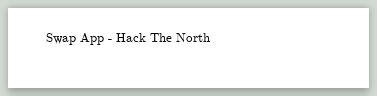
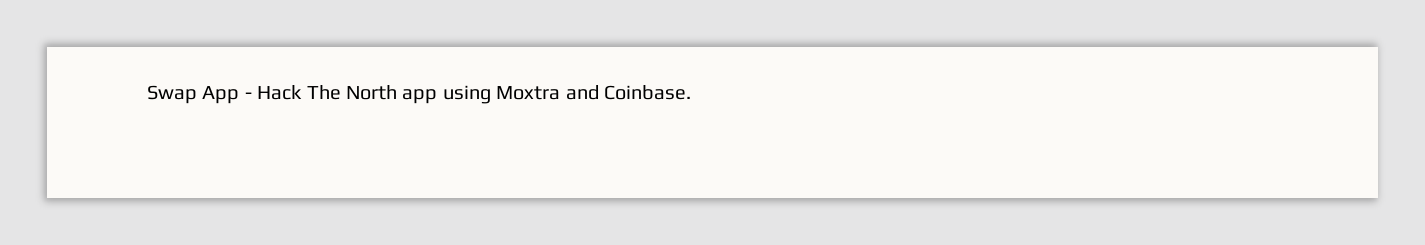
(210, 37) none -> [402,85,691,104] app using Moxtra and Coinbase.

